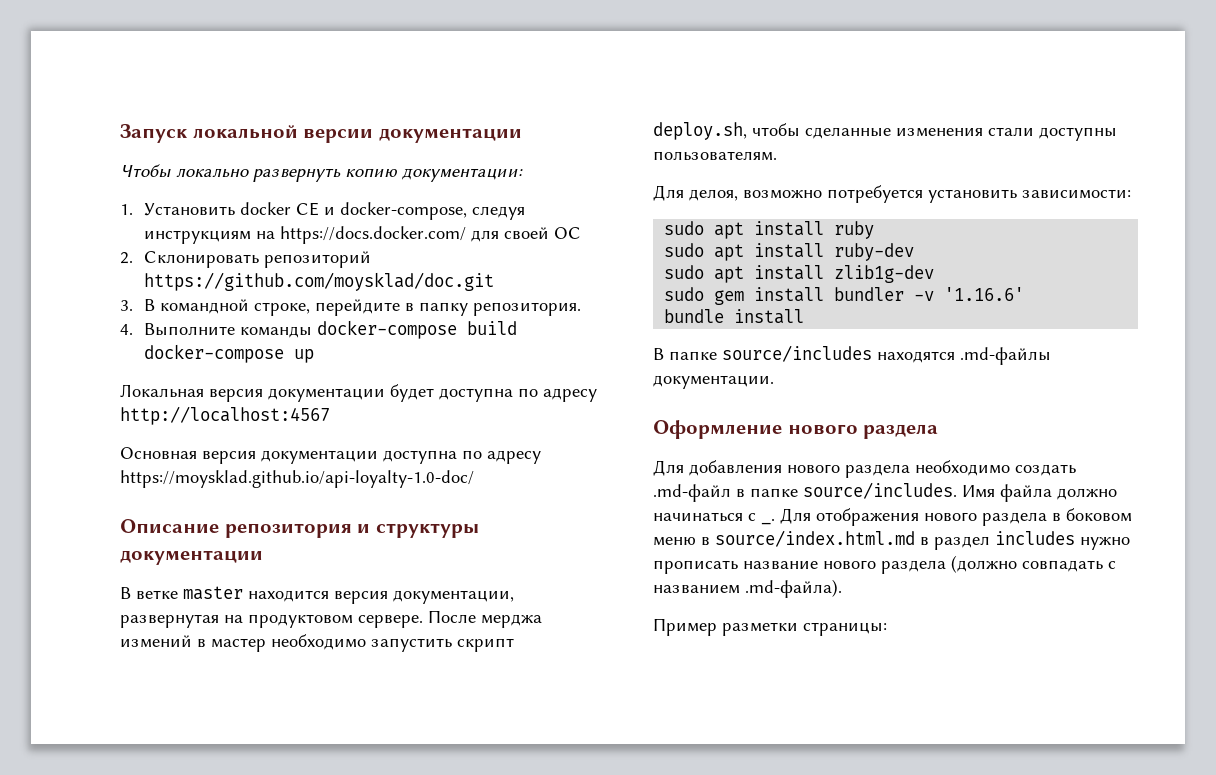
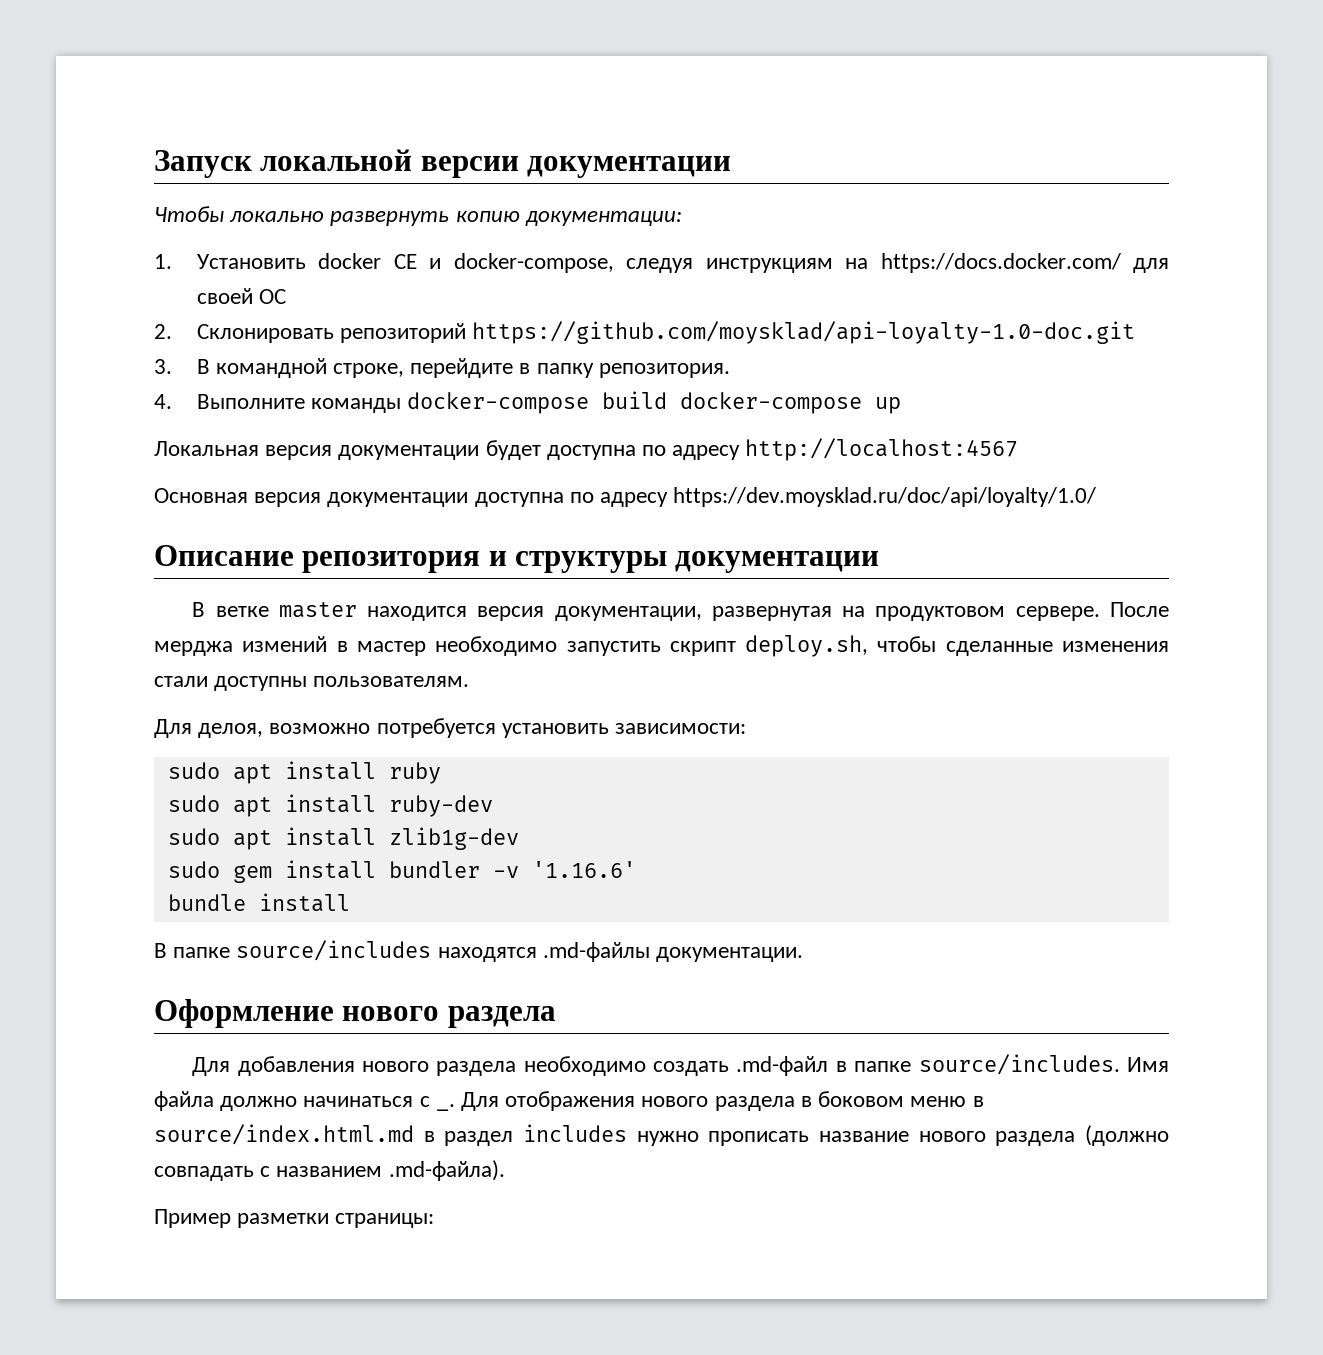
[143,272,494,291] https://github.com/moysklad/doc.git -> [471,321,1135,344] https://github.com/moysklad/api-loyalty-1.0-doc.git
[120,470,474,488] https://moysklad.github.io/api-loyalty-1.0-doc/ -> [673,487,1097,507] https://dev.moysklad.ru/doc/api/loyalty/1.0/

